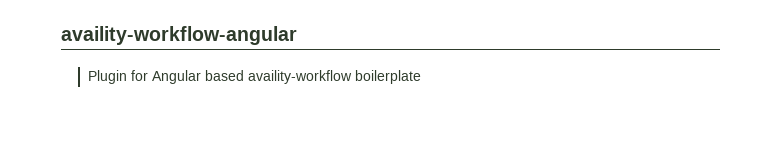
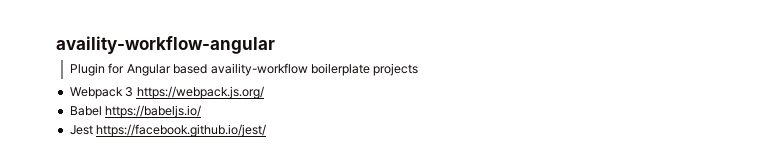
(422, 77) none -> [373,63,419,76] [69,86,264,99] [69,105,202,118] [69,124,267,137] projects // Webpack 3 https://webpack.js.org/ // Babel https://babeljs.io/ // Jest https://facebook.github.io/jest/

